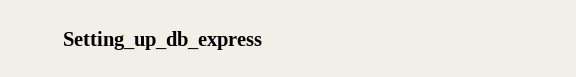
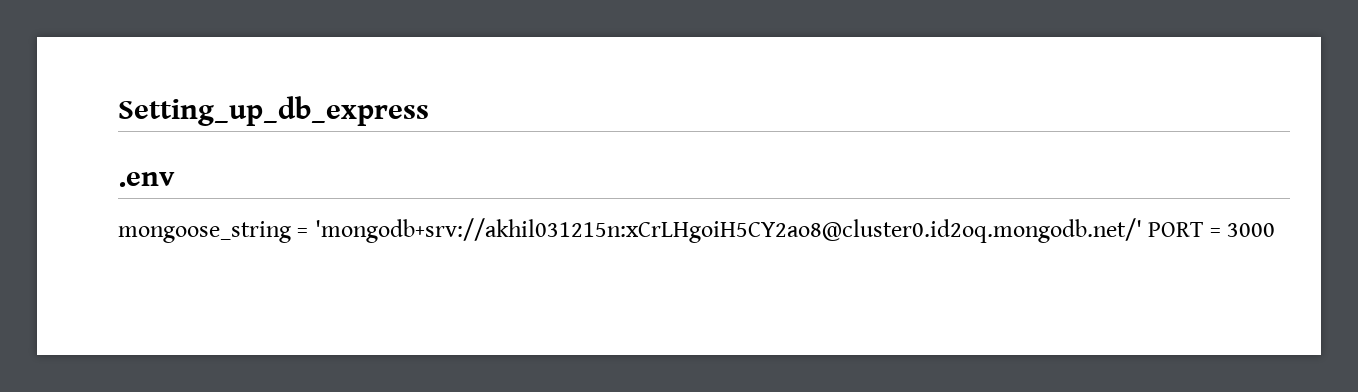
(262, 40) none -> [118,172,175,187] [118,218,1276,243] // .env // mongoose_string = 'mongodb+srv://akhil031215n:xCrLHgoiH5CY2ao8@cluster0.id2oq.mongodb.net/' PORT = 3000

